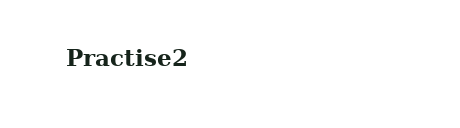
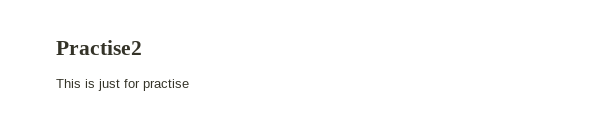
(188, 57) none -> [56,79,189,91] // This is just for practise

